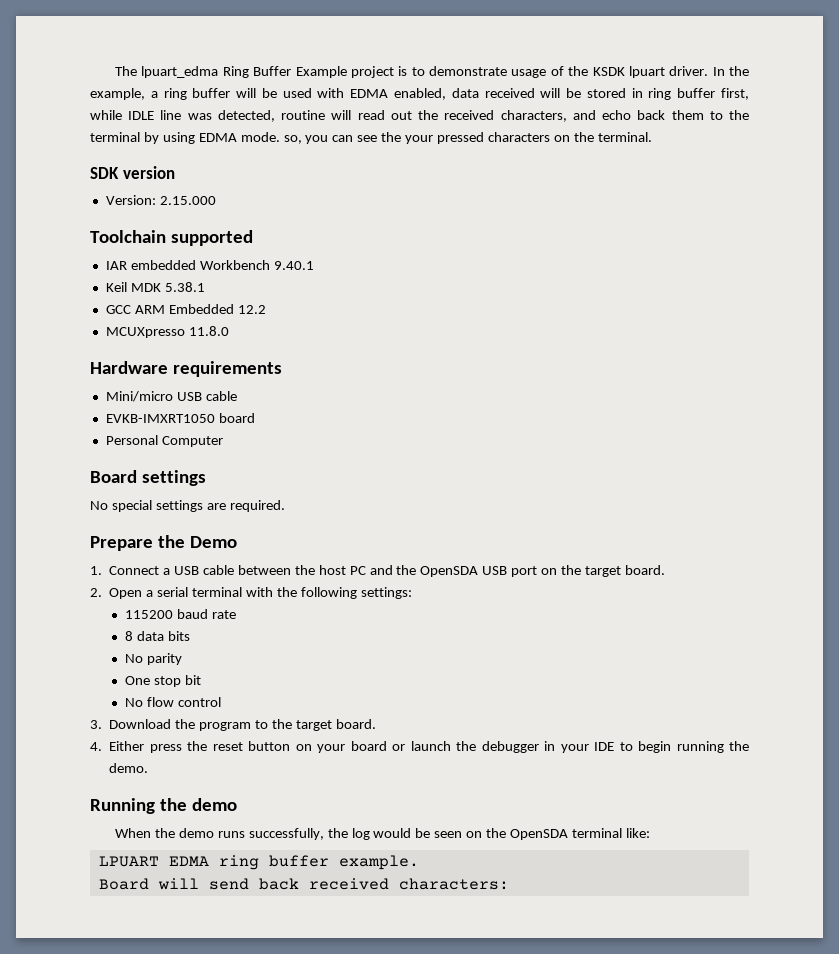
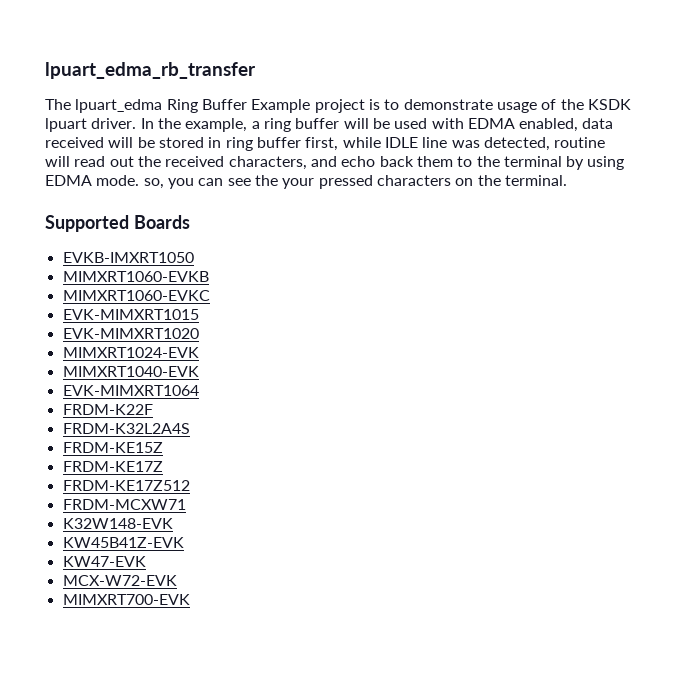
(115, 71) none -> [45,62,256,79] lpuart_edma_rb_transfer //
[90,166,175,179] [105,195,216,205] [90,230,253,246] [105,260,314,270] [105,282,205,292] [105,304,266,314] [105,326,229,338] [90,361,282,377] [105,391,237,402] [105,413,255,423] [105,435,223,447] [90,470,206,486] [90,500,285,512] [90,535,237,551] [90,565,665,577] [90,587,412,599] [125,609,236,619] [125,631,190,641] [125,653,183,665] [125,675,201,687] [125,697,221,707] [90,719,376,731] [90,741,749,753] [109,763,149,773] [90,798,237,814] [115,828,650,840] [98,855,419,870] [98,878,509,890] SDK version // Version: 2.15.000 // Toolchain supported // IAR embedded Workbench 9.40.1 // Keil MDK 5.38.1 // GCC ARM Embedded 12.2 // MCUXpresso 11.8.0 // Hardware requirements // Mini/micro USB cable // EVKB-IMXRT1050 board // Personal Computer // Board settings // No special settings are required. // Prepare the Demo // 1. Connect a USB cable between the host PC and the OpenSDA USB port on the target board. // 2. Open a serial terminal with the following settings: // 115200 baud rate // 8 data bits // No parity // One stop bit // No flow control // 3. Download the program to the target board. // 4. Either press the reset button on your board or launch the debugger in your IDE to begin running the demo. // Running the demo // When the demo runs successfully, the log would be seen on the OpenSDA terminal like: // LPUART EDMA ring buffer example. // Board will send back received characters: -> [45,215,190,232] [62,252,194,263] [62,271,209,282] [62,290,210,301] [62,309,199,320] [62,328,199,339] [62,347,199,358] [62,366,199,377] [62,385,199,396] [62,404,153,415] [62,423,190,434] [62,442,163,453] [62,461,163,472] [62,480,190,491] [62,499,186,510] [62,518,173,529] [62,537,184,548] [62,556,146,567] [62,575,177,586] [62,594,190,605] Supported Boards // EVKB-IMXRT1050 // MIMXRT1060-EVKB // MIMXRT1060-EVKC // EVK-MIMXRT1015 // EVK-MIMXRT1020 // MIMXRT1024-EVK // MIMXRT1040-EVK // EVK-MIMXRT1064 // FRDM-K22F // FRDM-K32L2A4S // FRDM-KE15Z // FRDM-KE17Z // FRDM-KE17Z512 // FRDM-MCXW71 // K32W148-EVK // KW45B41Z-EVK // KW47-EVK // MCX-W72-EVK // MIMXRT700-EVK

